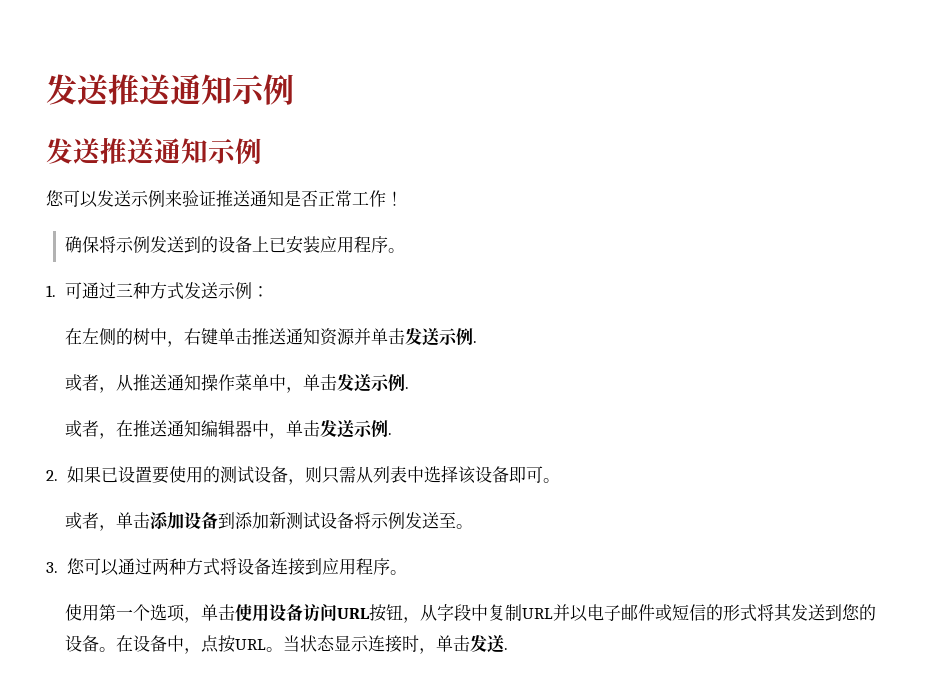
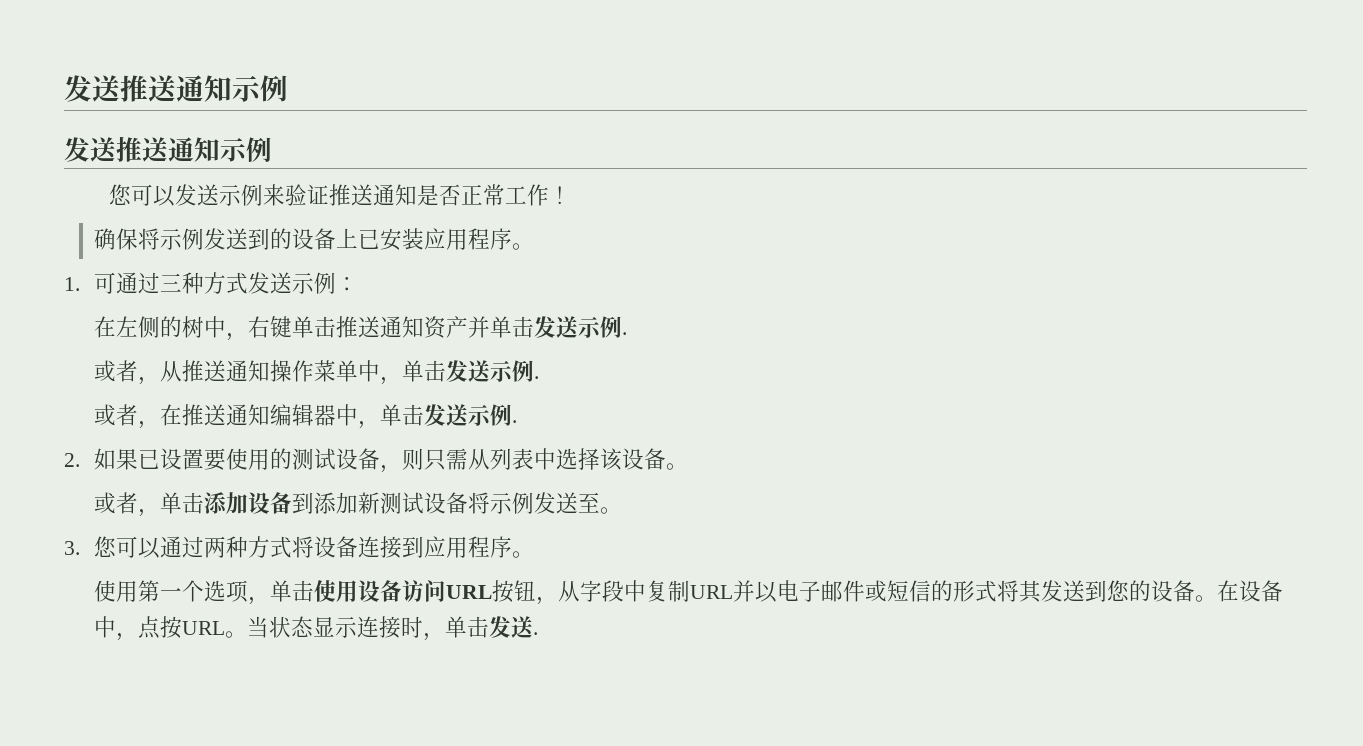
[336,328,355,345] 源 -> [446,316,469,338] 产
[508,466,543,483] 即可 -> (667, 459) none

